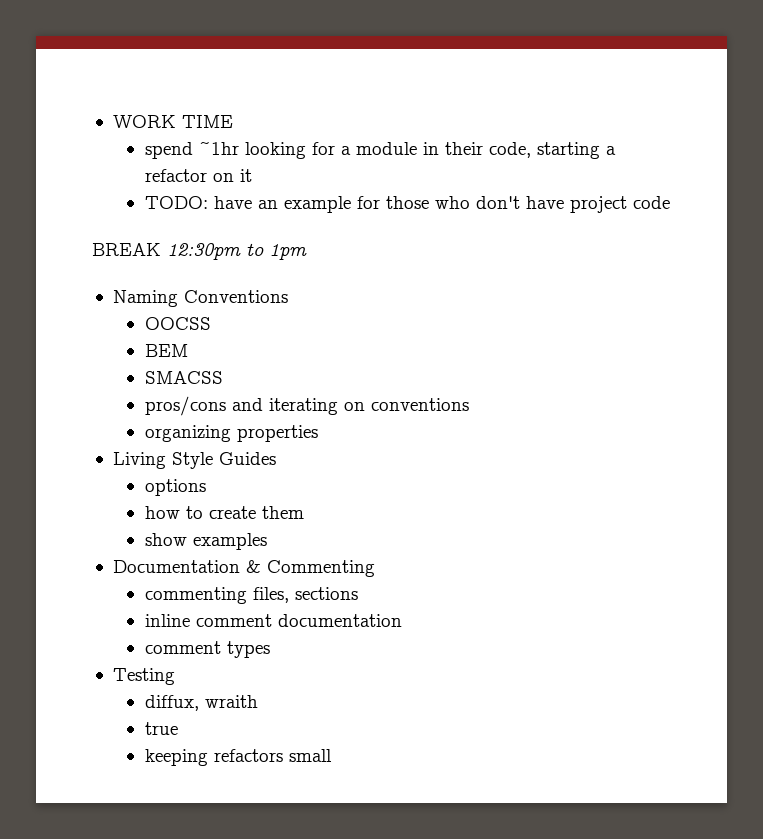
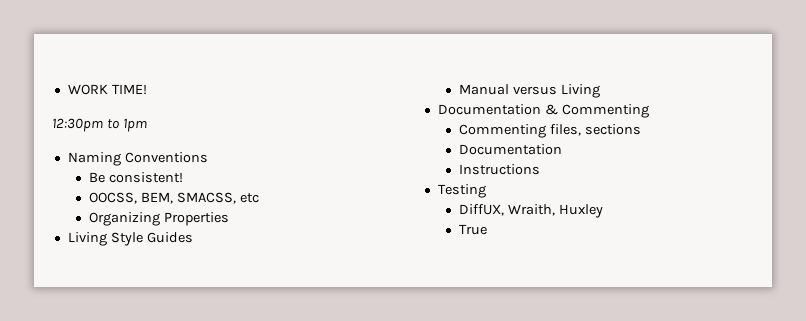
[181,115,233,128] [144,141,616,159] [144,169,252,182] [144,196,670,213] [92,243,161,256] TIME // spend ~1hr looking for a module in their code, starting a refactor on it // TODO: have an example for those who don't have project code // BREAK -> [111,84,147,95] TIME! //
[144,317,211,330] [144,344,188,357] [144,371,223,384] [144,396,469,416] [144,425,318,442] [112,452,276,469] [144,479,206,496] [144,506,304,519] [144,533,267,550] OOCSS // BEM // SMACSS // pros/cons and iterating on conventions // organizing properties // Living Style Guides // options // how to create them // show examples -> [89,172,184,183] [89,192,260,204] [89,212,230,226] [67,232,193,246] [459,84,601,98] Be consistent! // OOCSS, BEM, SMACSS, etc // Organizing Properties // Living Style Guides // Manual versus Living
[144,587,247,604] commenting -> [459,124,547,138] Commenting
[144,614,402,627] [144,641,270,658] [112,668,175,685] [144,695,258,711] [144,722,178,735] [144,749,332,766] inline comment documentation // comment types // Testing // diffux, wraith // true // keeping refactors small -> [459,144,563,155] [459,164,541,175] [437,184,486,198] [459,204,604,218] [459,224,488,235] Documentation // Instructions // Testing // DiffUX, Wraith, Huxley // True

